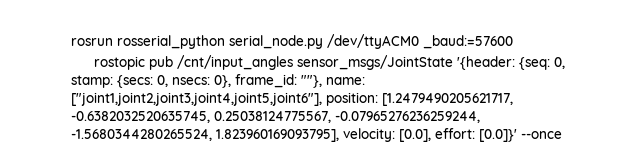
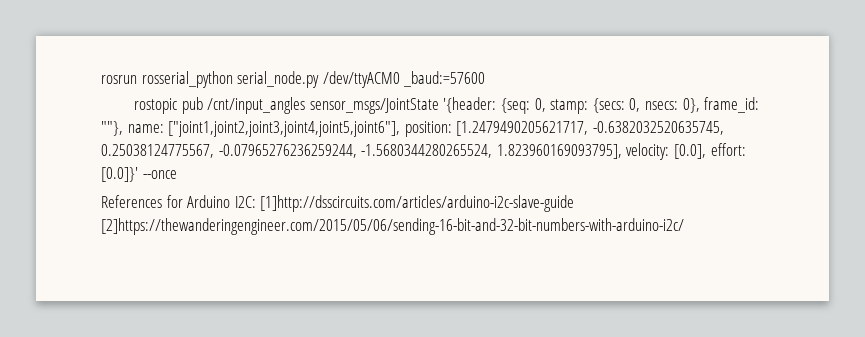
(562, 135) none -> [101,195,575,212] [101,218,684,235] // References for Arduino I2C: [1]http://dsscircuits.com/articles/arduino-i2c-slave-guide [2]https://thewanderingengineer.com/2015/05/06/sending-16-bit-and-32-bit-numbers-with-arduino-i2c/

